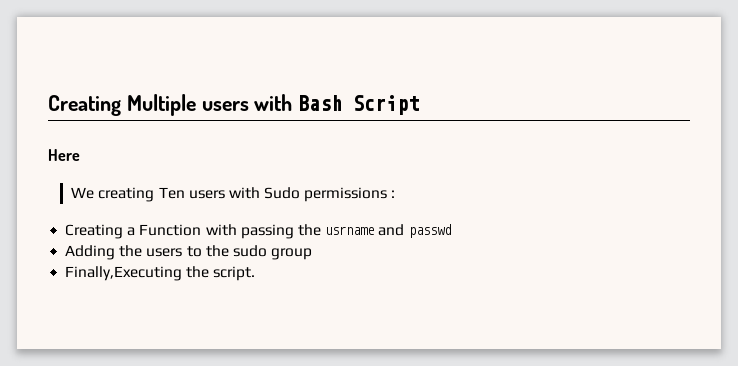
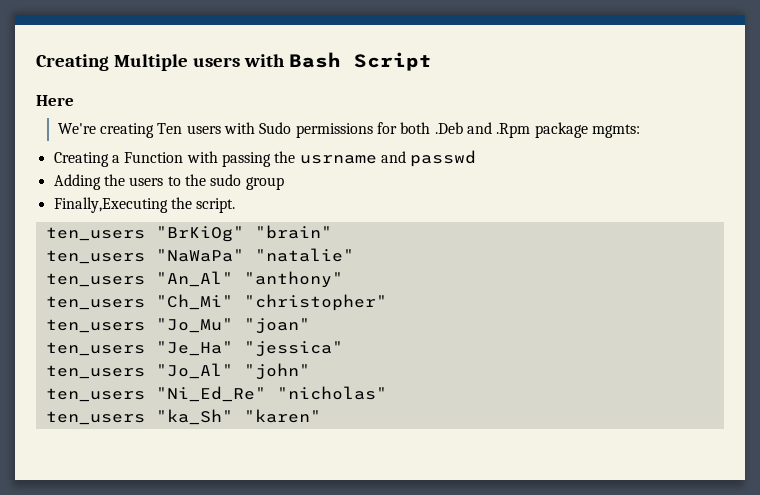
[71,187,95,199] We -> [57,123,96,134] We're
[391,190,396,198] : -> [376,122,640,138] for both .Deb and .Rpm package mgmts:
(256, 273) none -> [45,225,332,242] [45,248,354,264] [45,271,343,288] [45,294,387,311] [45,318,310,334] [45,341,343,357] [45,363,310,380] [45,386,387,402] [45,409,321,425] // ten_users "BrKiOg" "brain" // ten_users "NaWaPa" "natalie" // ten_users "An_Al" "anthony" // ten_users "Ch_Mi" "christopher" // ten_users "Jo_Mu" "joan" // ten_users "Je_Ha" "jessica" // ten_users "Jo_Al" "john" // ten_users "Ni_Ed_Re" "nicholas" // ten_users "ka_Sh" "karen"

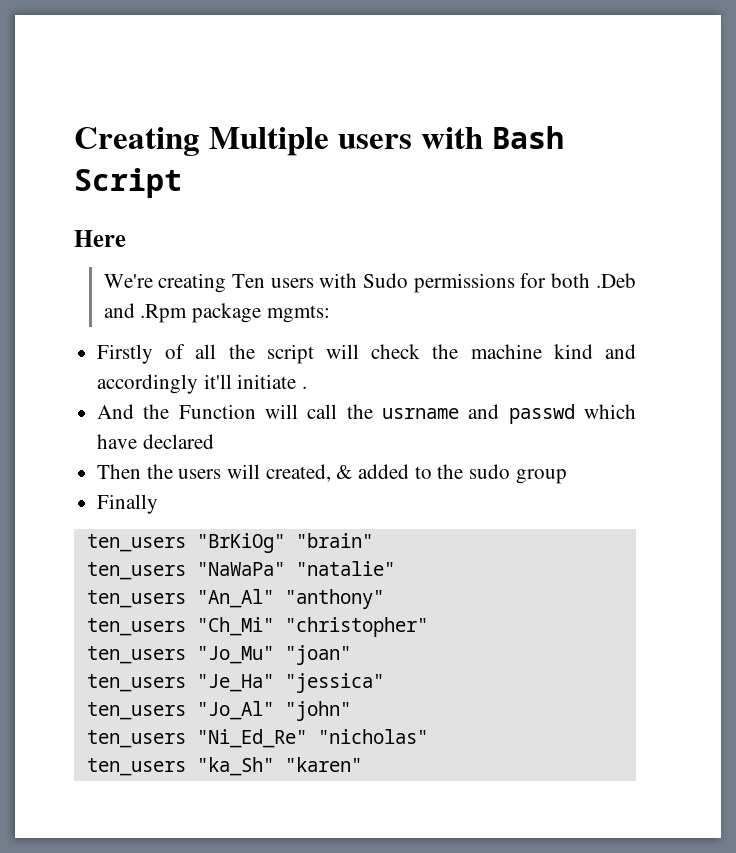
[53,150,477,167] [53,174,164,190] Creating a Function with passing the usrname and passwd // Adding the users -> [97,344,636,364] [97,374,308,394] [97,404,636,424] [97,434,214,449] [97,464,410,482] Firstly of all the script will check the machine kind and accordingly it'll initiate . // And the Function will call the usrname and passwd which have declared // Then the users will created, & added
[53,197,236,213] Finally,Executing the script. -> [97,494,159,514] Finally

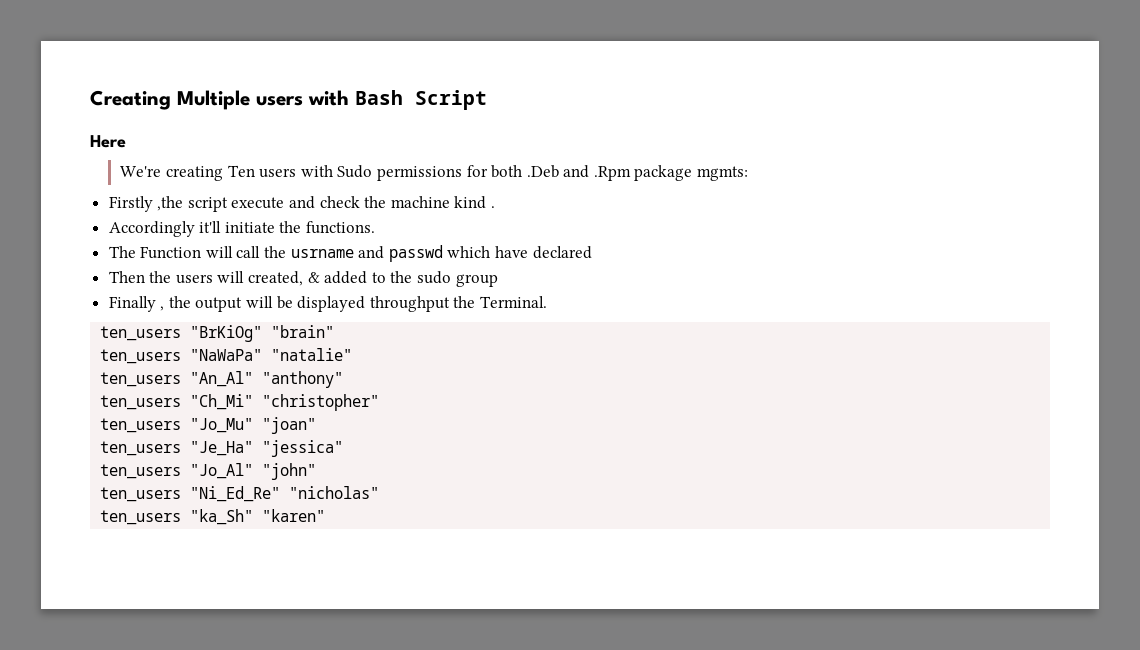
[165,344,636,364] [97,374,308,394] [97,404,170,419] of all the script will check the machine kind and accordingly it'll initiate . // And the -> [157,196,496,212] [108,221,376,237] [108,246,136,258] ,the script execute and check the machine kind . // Accordingly it'll initiate the functions. // The
(159, 504) none -> [160,296,548,312] , the output will be displayed throughput the Terminal.

